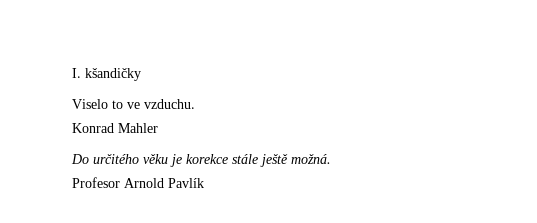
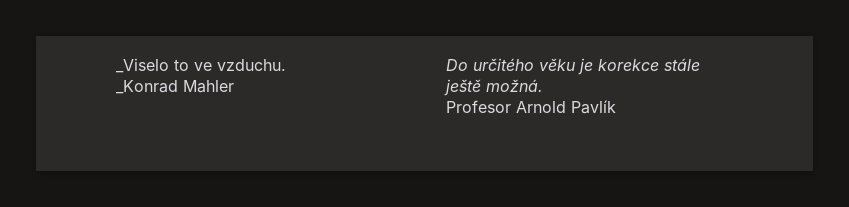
[72,68,141,81] [72,99,108,109] I. kšandičky // Viselo -> [116,58,169,73] _Viselo
[72,123,114,133] Konrad -> [116,80,178,94] _Konrad

